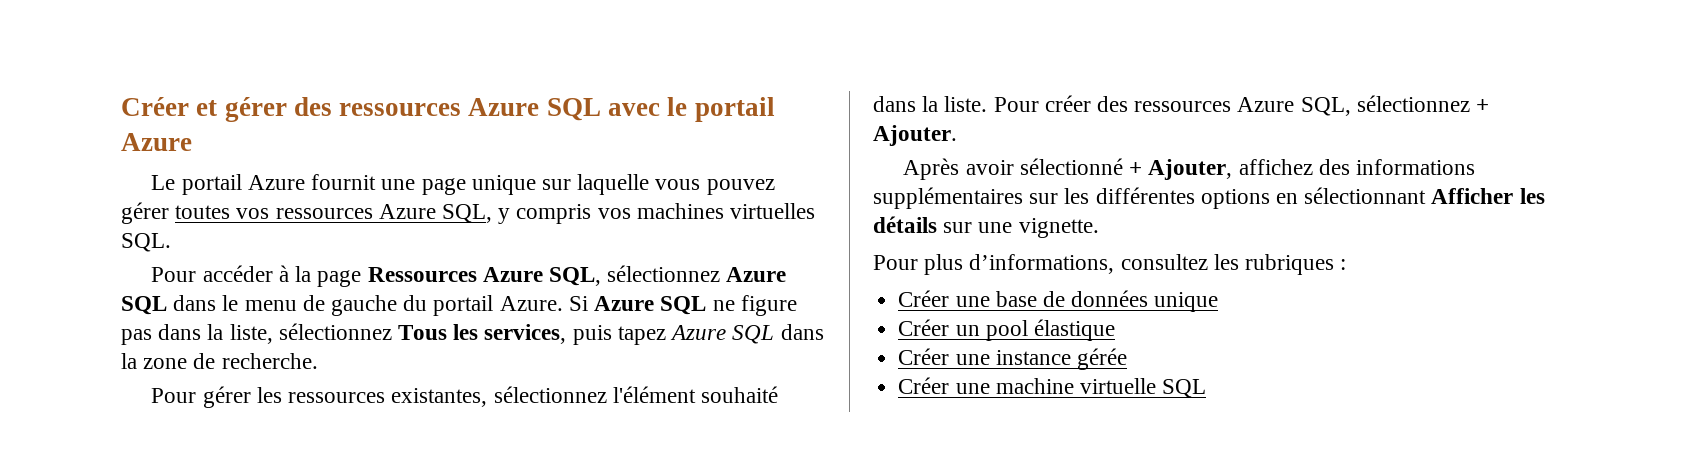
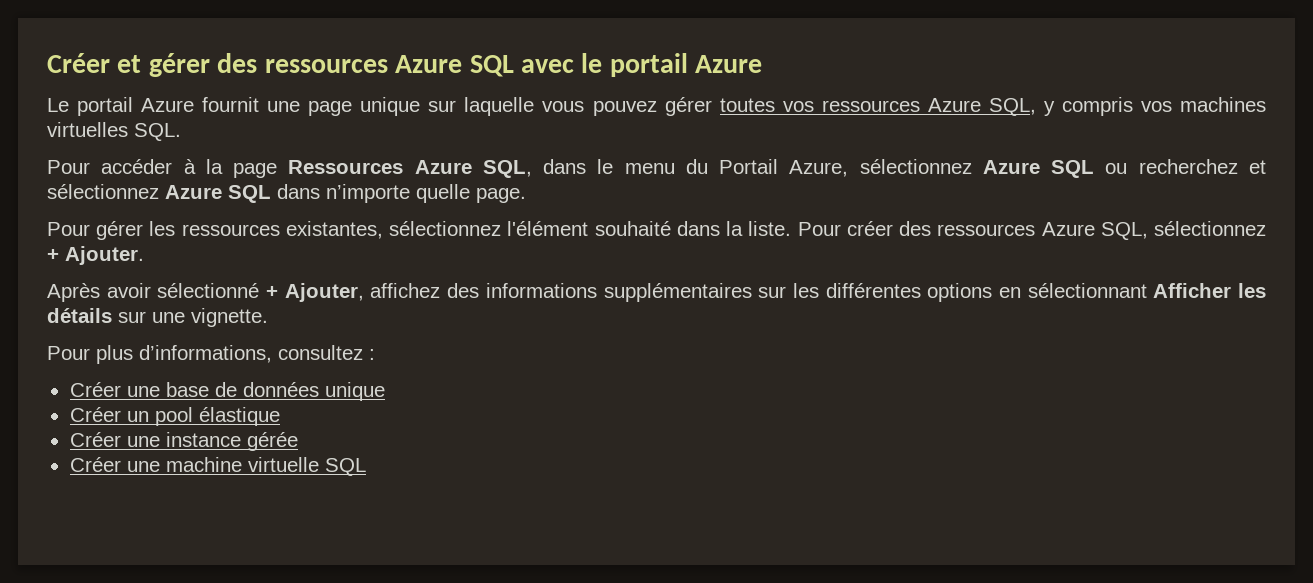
[607,265,787,282] [121,295,797,316] [121,323,824,345] [121,353,318,369] sélectionnez Azure SQL dans le menu de gauche du portail Azure. Si Azure SQL ne figure pas dans la liste, sélectionnez Tous les services, puis tapez Azure SQL dans la zone de recherche. -> [543,159,1267,178] [47,184,526,203] dans le menu du Portail Azure, sélectionnez Azure SQL ou recherchez et sélectionnez Azure SQL dans n’importe quelle page.
[1213,254,1335,275] les rubriques -> (363, 352) none

